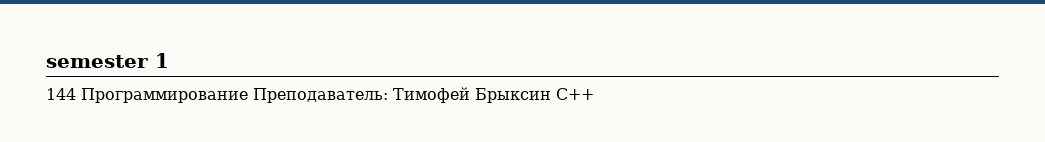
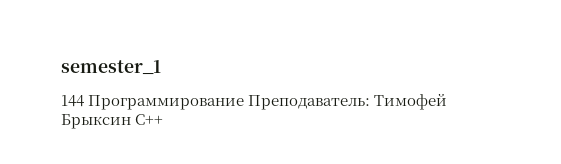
[46,53,169,68] semester 1 -> [61,60,161,75] semester_1

